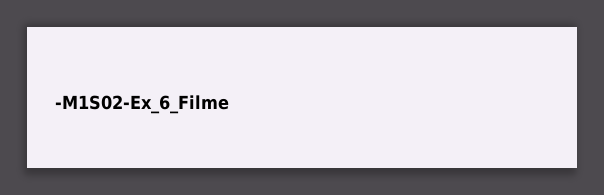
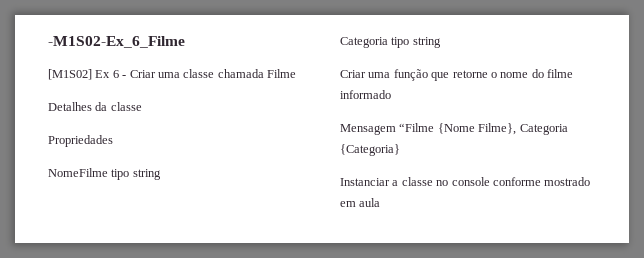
(229, 104) none -> [48,69,296,80] [48,102,142,111] [48,135,113,147] [48,168,161,180] [340,37,441,48] [340,69,573,81] [340,90,391,99] [340,123,568,135] [340,144,400,156] [340,177,591,186] [340,198,381,207] // [M1S02] Ex 6 - Criar uma classe chamada Filme // Detalhes da classe // Propriedades // NomeFilme tipo string // Categoria tipo string // Criar uma função que retorne o nome do filme informado // Mensagem “Filme {Nome Filme}, Categoria {Categoria} // Instanciar a classe no console conforme mostrado em aula

